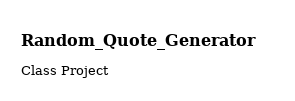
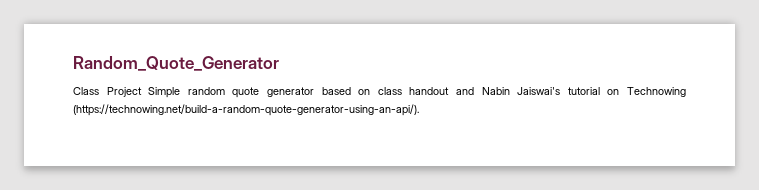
(109, 72) none -> [148,87,687,98] [73,104,419,116] Simple random quote generator based on class handout and Nabin Jaiswai's tutorial on Technowing (https://technowing.net/build-a-random-quote-generator-using-an-api/).

